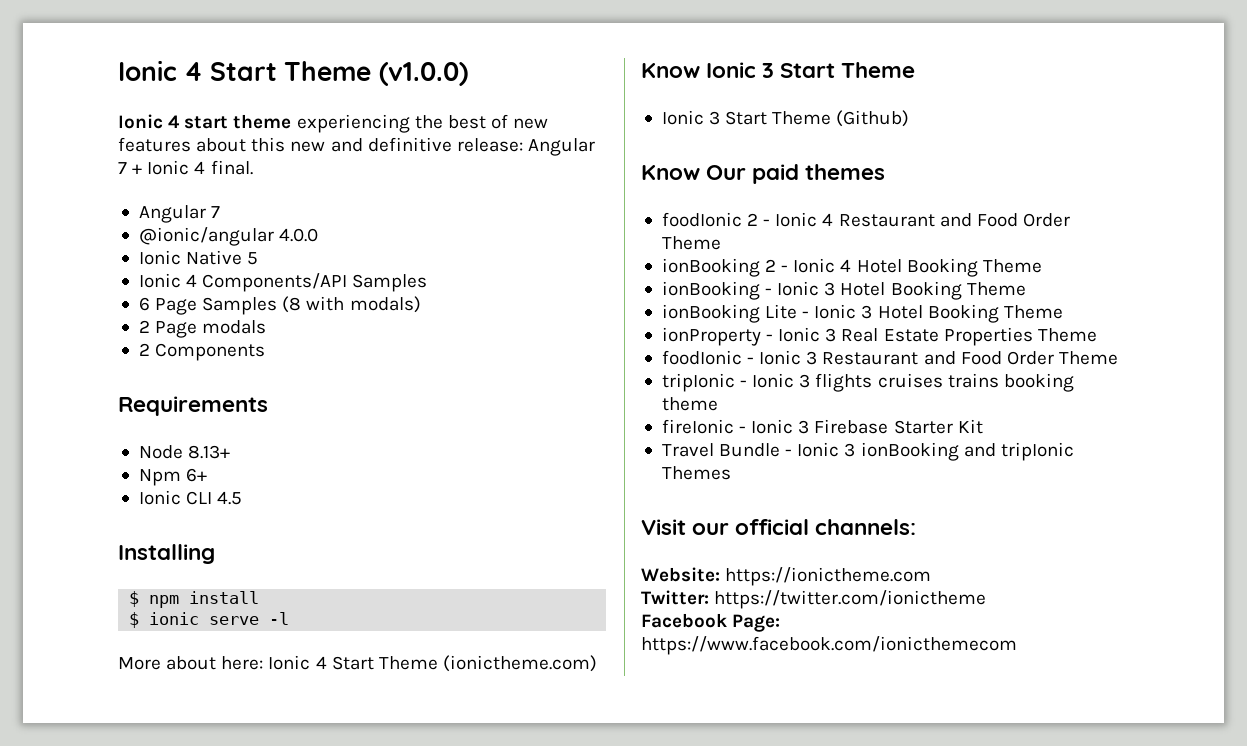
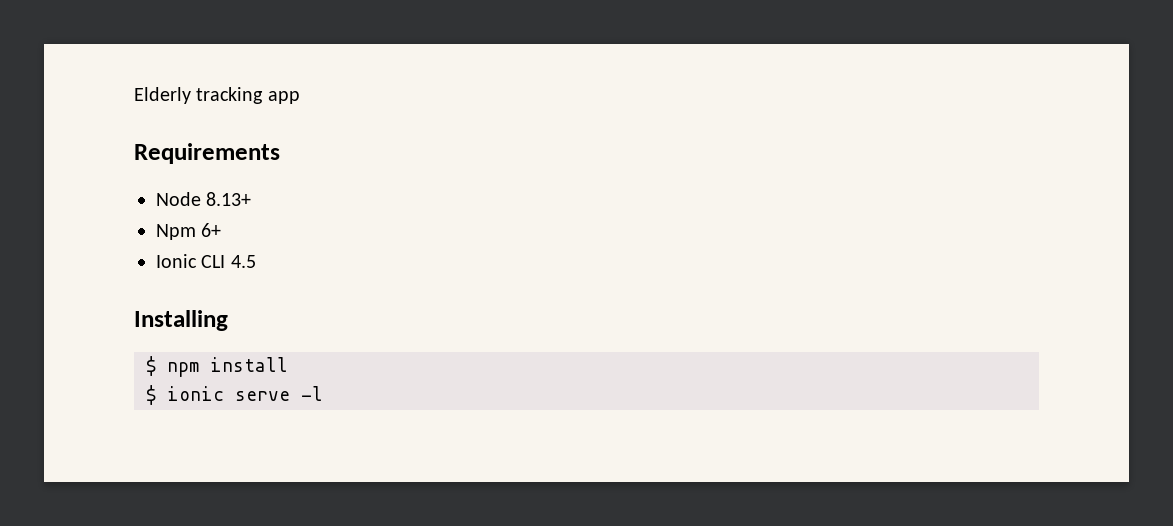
[118,60,468,86] [118,114,549,133] [118,137,595,156] [118,160,253,175] [138,205,221,223] [138,227,319,246] [138,250,259,265] [138,273,428,292] [138,296,421,315] [138,320,267,338] [138,343,266,361] Ionic 4 Start Theme (v1.0.0) // Ionic 4 start theme experiencing the best of new features about this new and definitive release: Angular 7 + Ionic 4 final. // Angular 7 // @ionic/angular 4.0.0 // Ionic Native 5 // Ionic 4 Components/API Samples // 6 Page Samples (8 with modals) // 2 Page modals // 2 Components -> [134,87,300,104] Elderly tracking app
[118,655,597,672] [641,62,916,78] [661,110,910,127] [641,164,886,184] [661,212,1070,227] [661,236,721,250] [661,258,1042,277] [661,281,1026,300] [661,304,1063,323] [661,327,1097,346] [661,350,1118,365] [661,373,1074,392] [661,397,718,411] [661,419,983,434] [661,442,1074,461] [661,466,731,480] [641,519,917,535] [641,567,932,586] [641,590,987,609] [641,613,781,632] [641,636,1017,655] // More about here: Ionic 4 Start Theme (ionictheme.com) // Know Ionic 3 Start Theme // Ionic 3 Start Theme (Github) // Know Our paid themes // foodIonic 2 - Ionic 4 Restaurant and Food Order Theme // ionBooking 2 - Ionic 4 Hotel Booking Theme // ionBooking - Ionic 3 Hotel Booking Theme // ionBooking Lite - Ionic 3 Hotel Booking Theme // ionProperty - Ionic 3 Real Estate Properties Theme // foodIonic - Ionic 3 Restaurant and Food Order Theme // tripIonic - Ionic 3 flights cruises trains booking theme // fireIonic - Ionic 3 Firebase Starter Kit // Travel Bundle - Ionic 3 ionBooking and tripIonic Themes // Visit our official channels: // Website: https://ionictheme.com // Twitter: https://twitter.com/ionictheme // Facebook Page: https://www.facebook.com/ionicthemecom -> (323, 393) none

